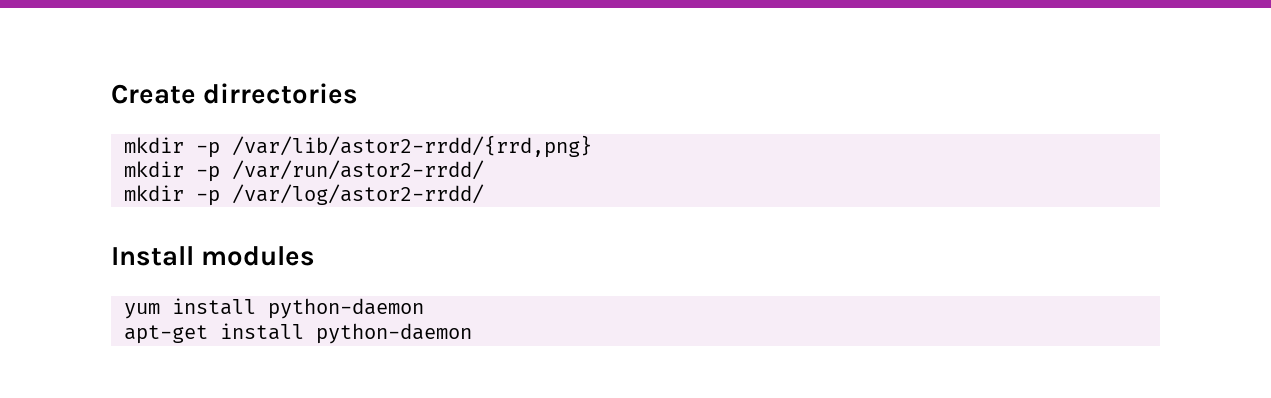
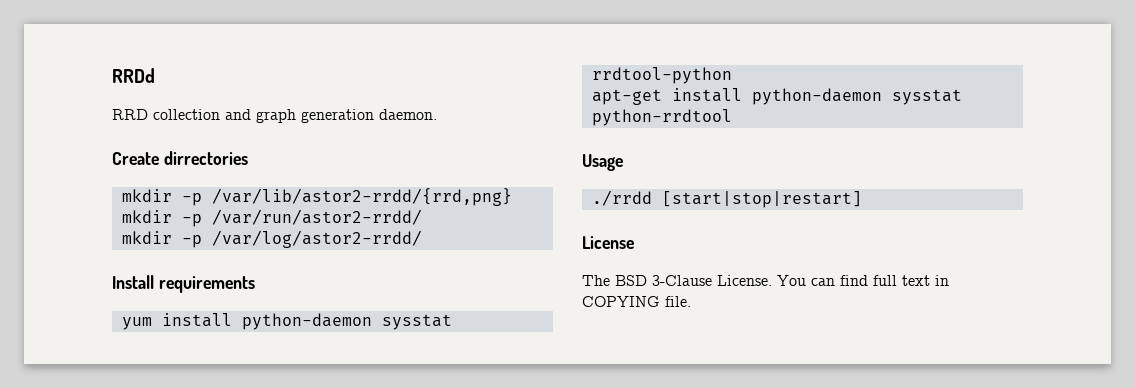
(111, 94) none -> [112,68,155,83] [112,109,437,123] RRDd // RRD collection and graph generation daemon. //
[201,246,316,266] modules -> [158,276,255,293] requirements
(425, 308) none -> [381,314,452,330] [591,67,732,84] sysstat rrdtool-python
(473, 333) none -> [891,89,962,105] [591,109,732,126] [582,154,623,171] [591,190,862,208] [582,236,634,249] [582,275,949,286] [582,296,691,307] sysstat python-rrdtool // Usage // ./rrdd [start|stop|restart] // License // The BSD 3-Clause License. You can find full text in COPYING file.

